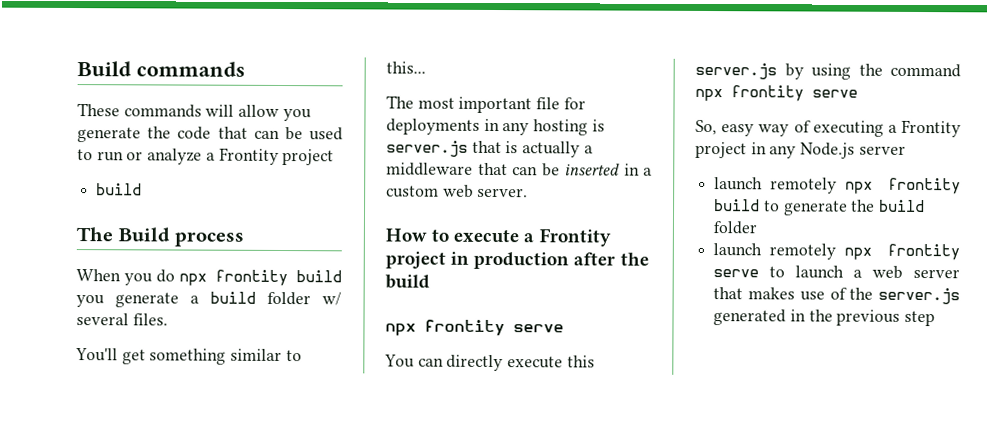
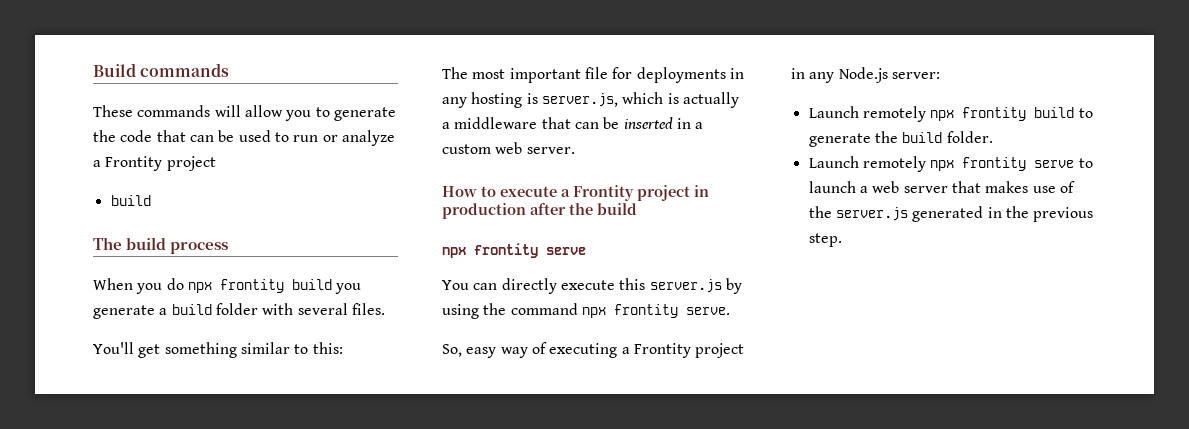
(312, 115) none -> [315,107,330,117] to
[117,227,170,242] Build -> [126,237,167,250] build
[322,292,342,306] w/ -> [262,303,294,315] with
[386,61,426,74] this... -> [312,342,343,354] this:
[386,140,502,157] server.js that -> [541,92,664,107] server.js, which
[812,89,858,98] serve -> [685,307,730,315] serve.
[858,145,906,155] [714,177,764,191] server // launch -> [891,72,940,79] [808,106,859,118] server: // Launch
[713,221,758,235] [713,243,763,257] folder // launch -> [946,131,993,143] [808,156,859,168] folder. // Launch
[904,310,936,327] step -> [808,233,842,247] step.

